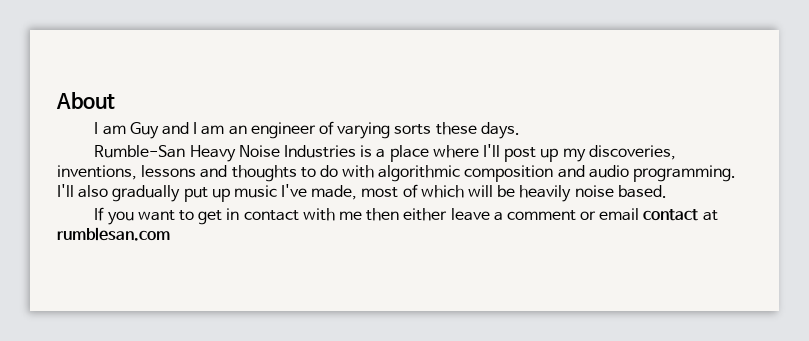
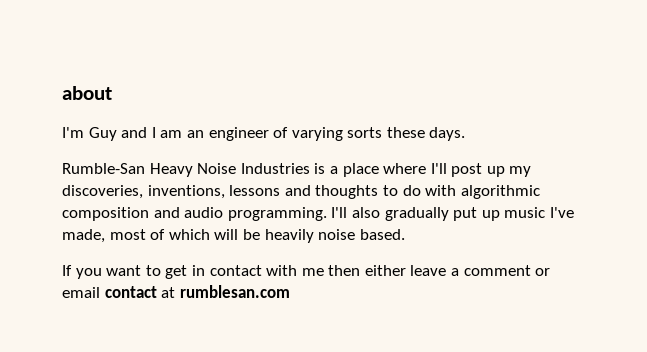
[56,92,115,109] [94,122,126,135] About // I am -> [62,86,112,100] [62,127,84,138] about // I'm

